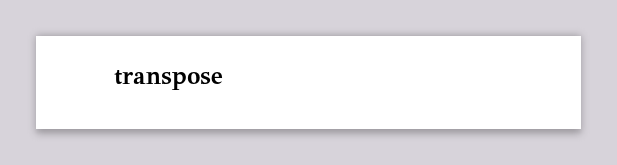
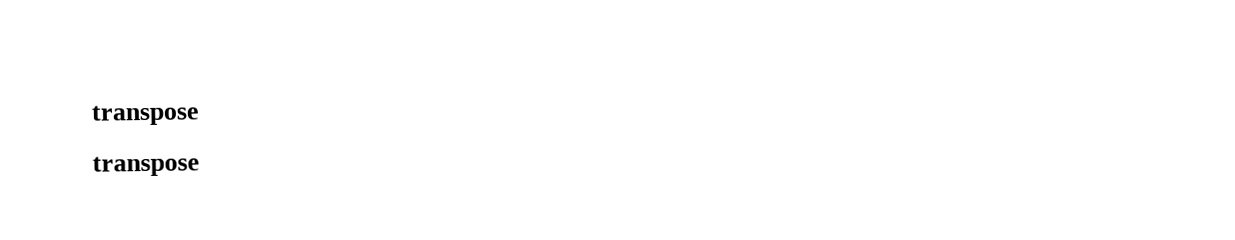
[114,70,223,90] transpose -> [91,104,200,126] [92,155,200,177] transpose // transpose

